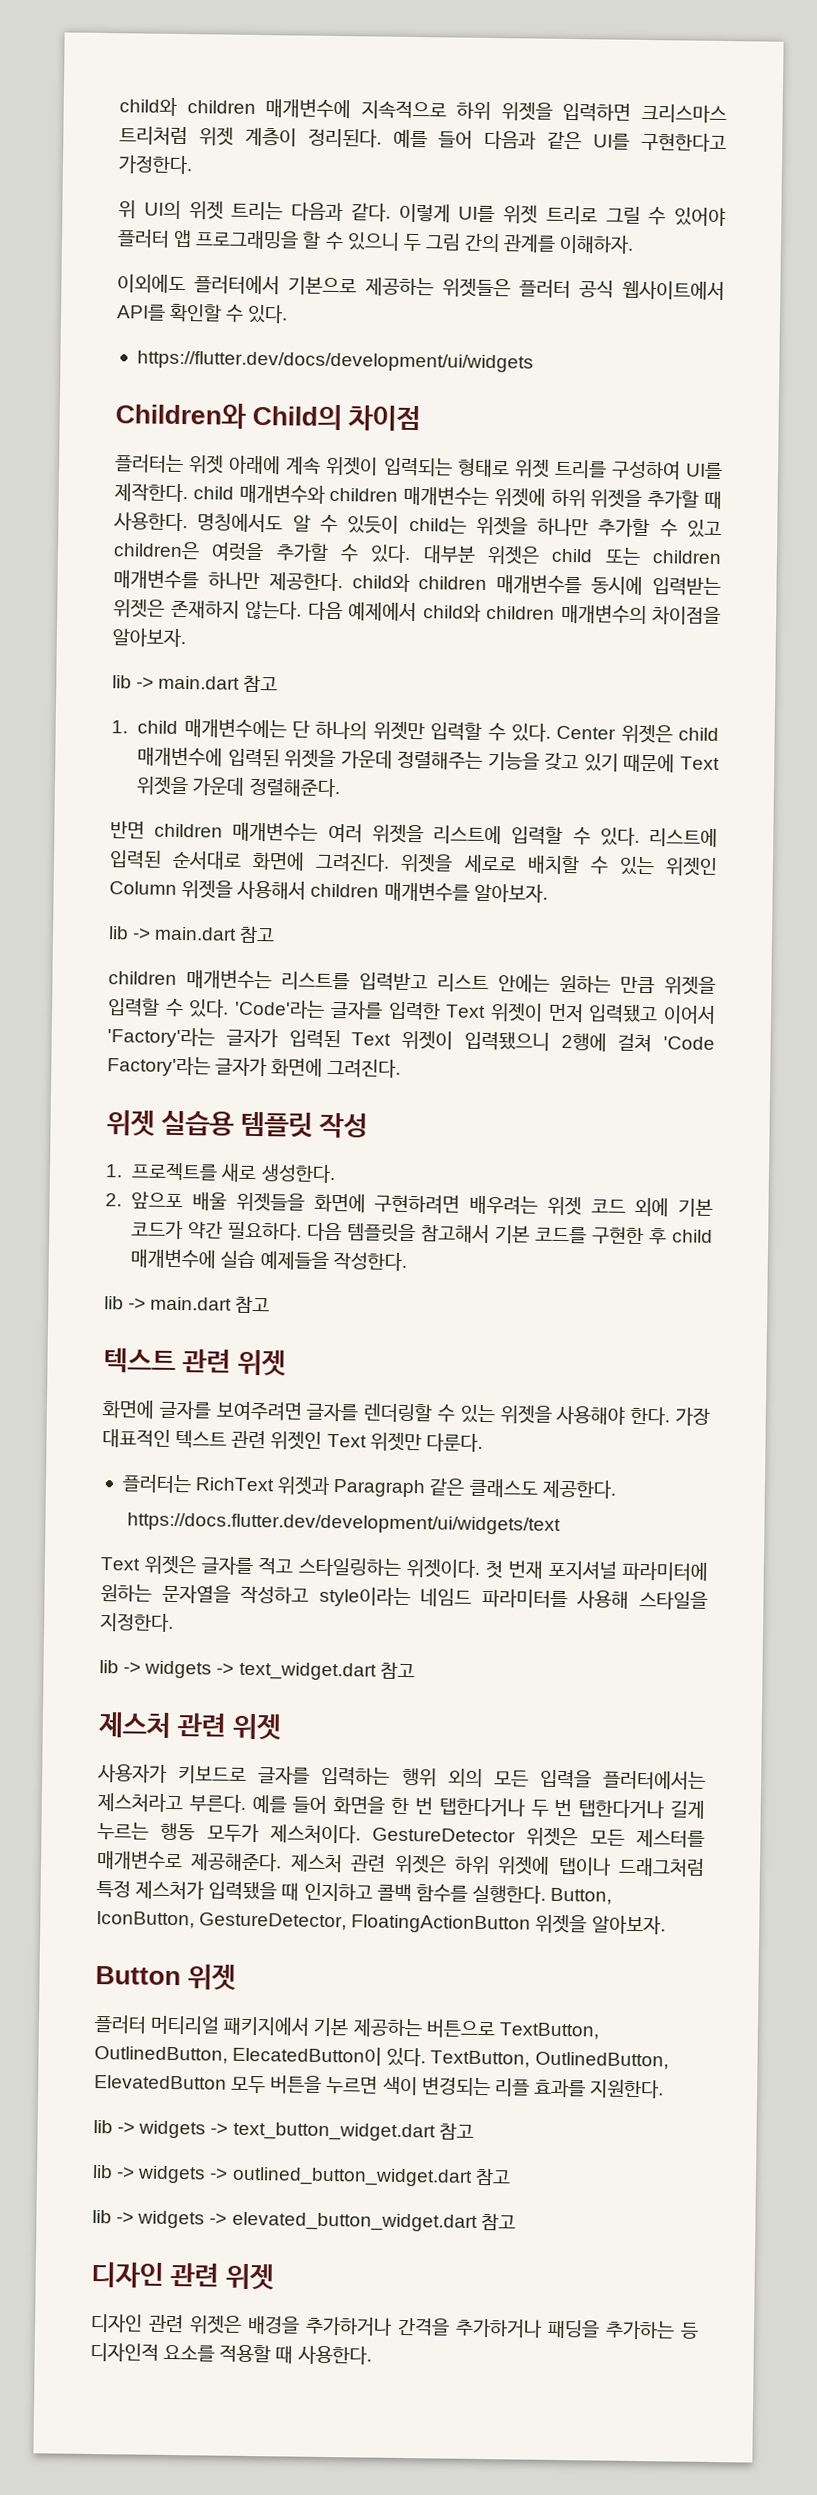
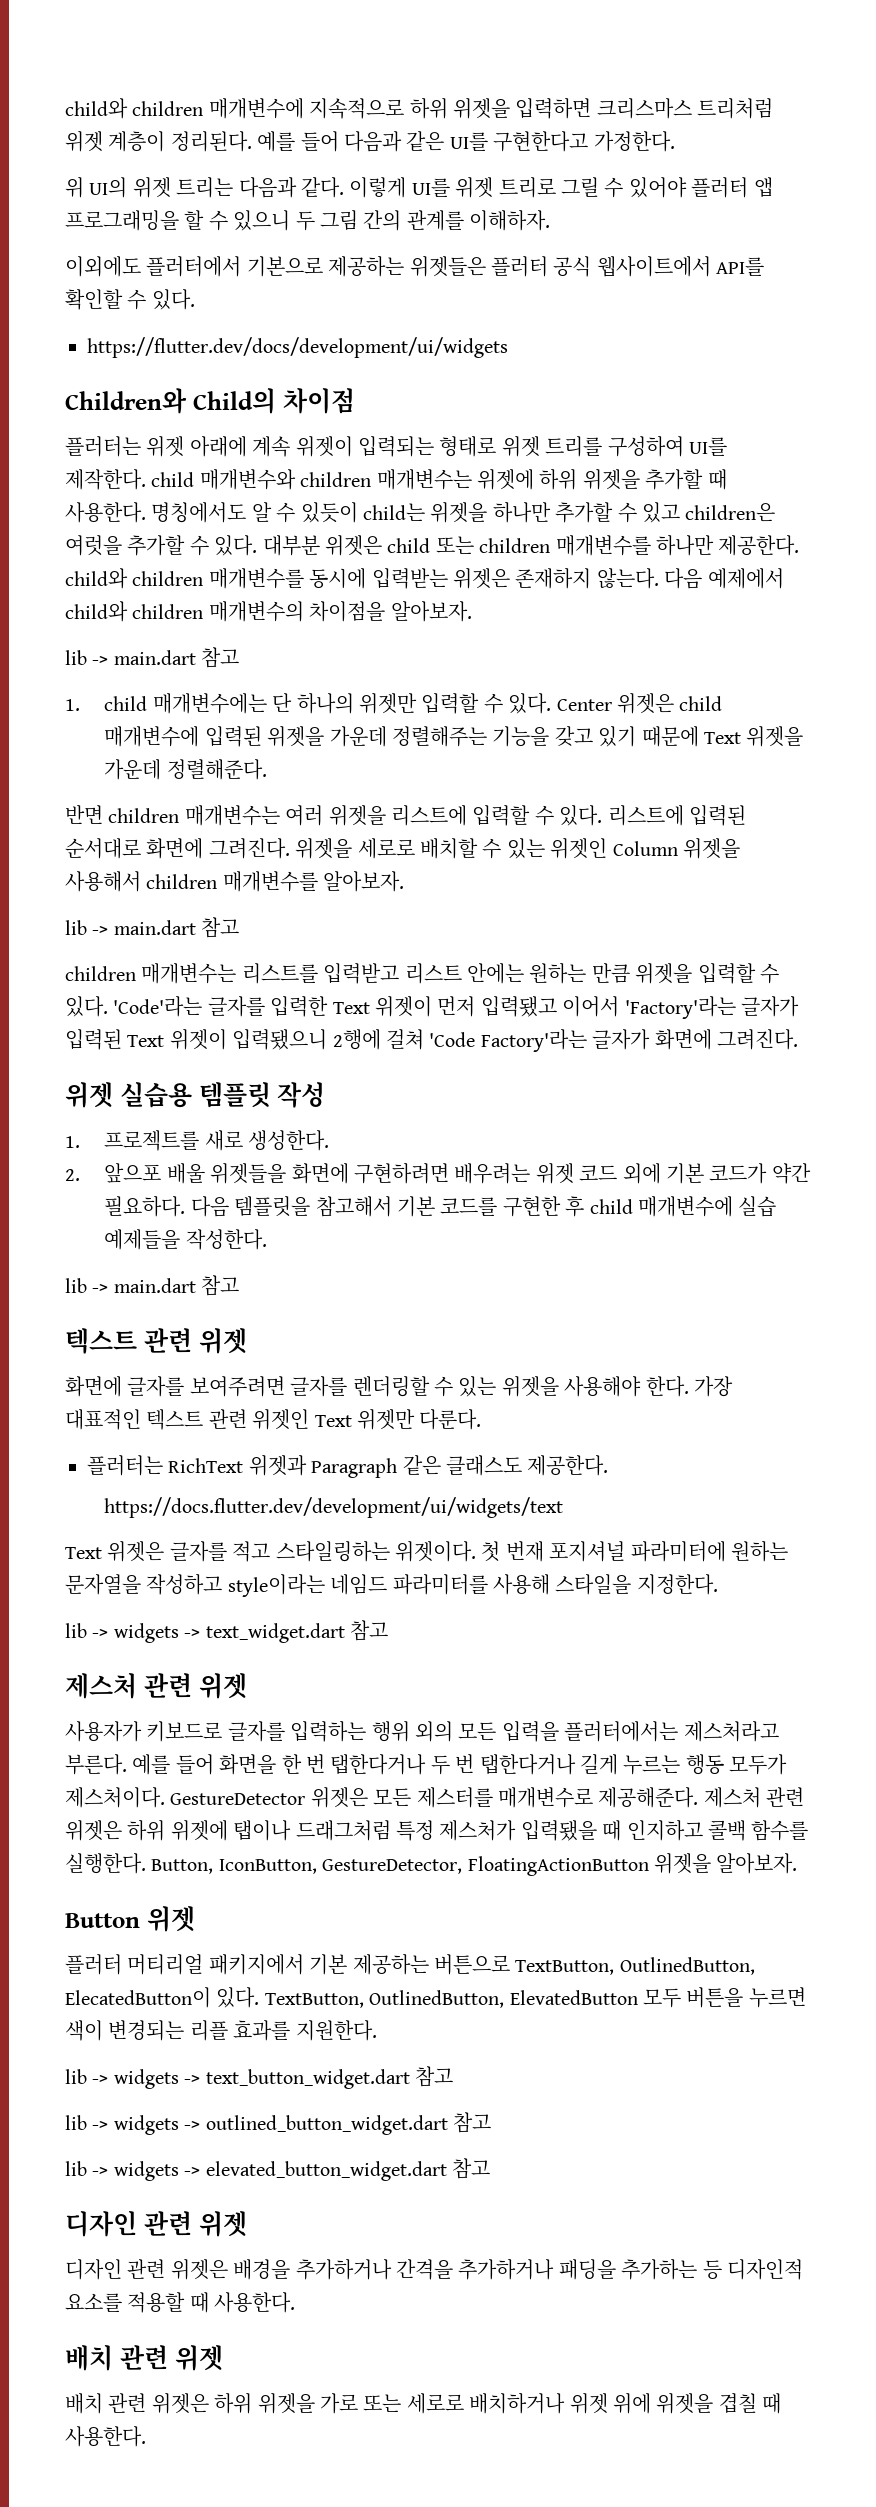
(372, 2355) none -> [65,2345,223,2371] [65,2393,782,2414] [65,2426,146,2447] // 배치 관련 위젯 // 배치 관련 위젯은 하위 위젯을 가로 또는 세로로 배치하거나 위젯 위에 위젯을 겹칠 때 사용한다.

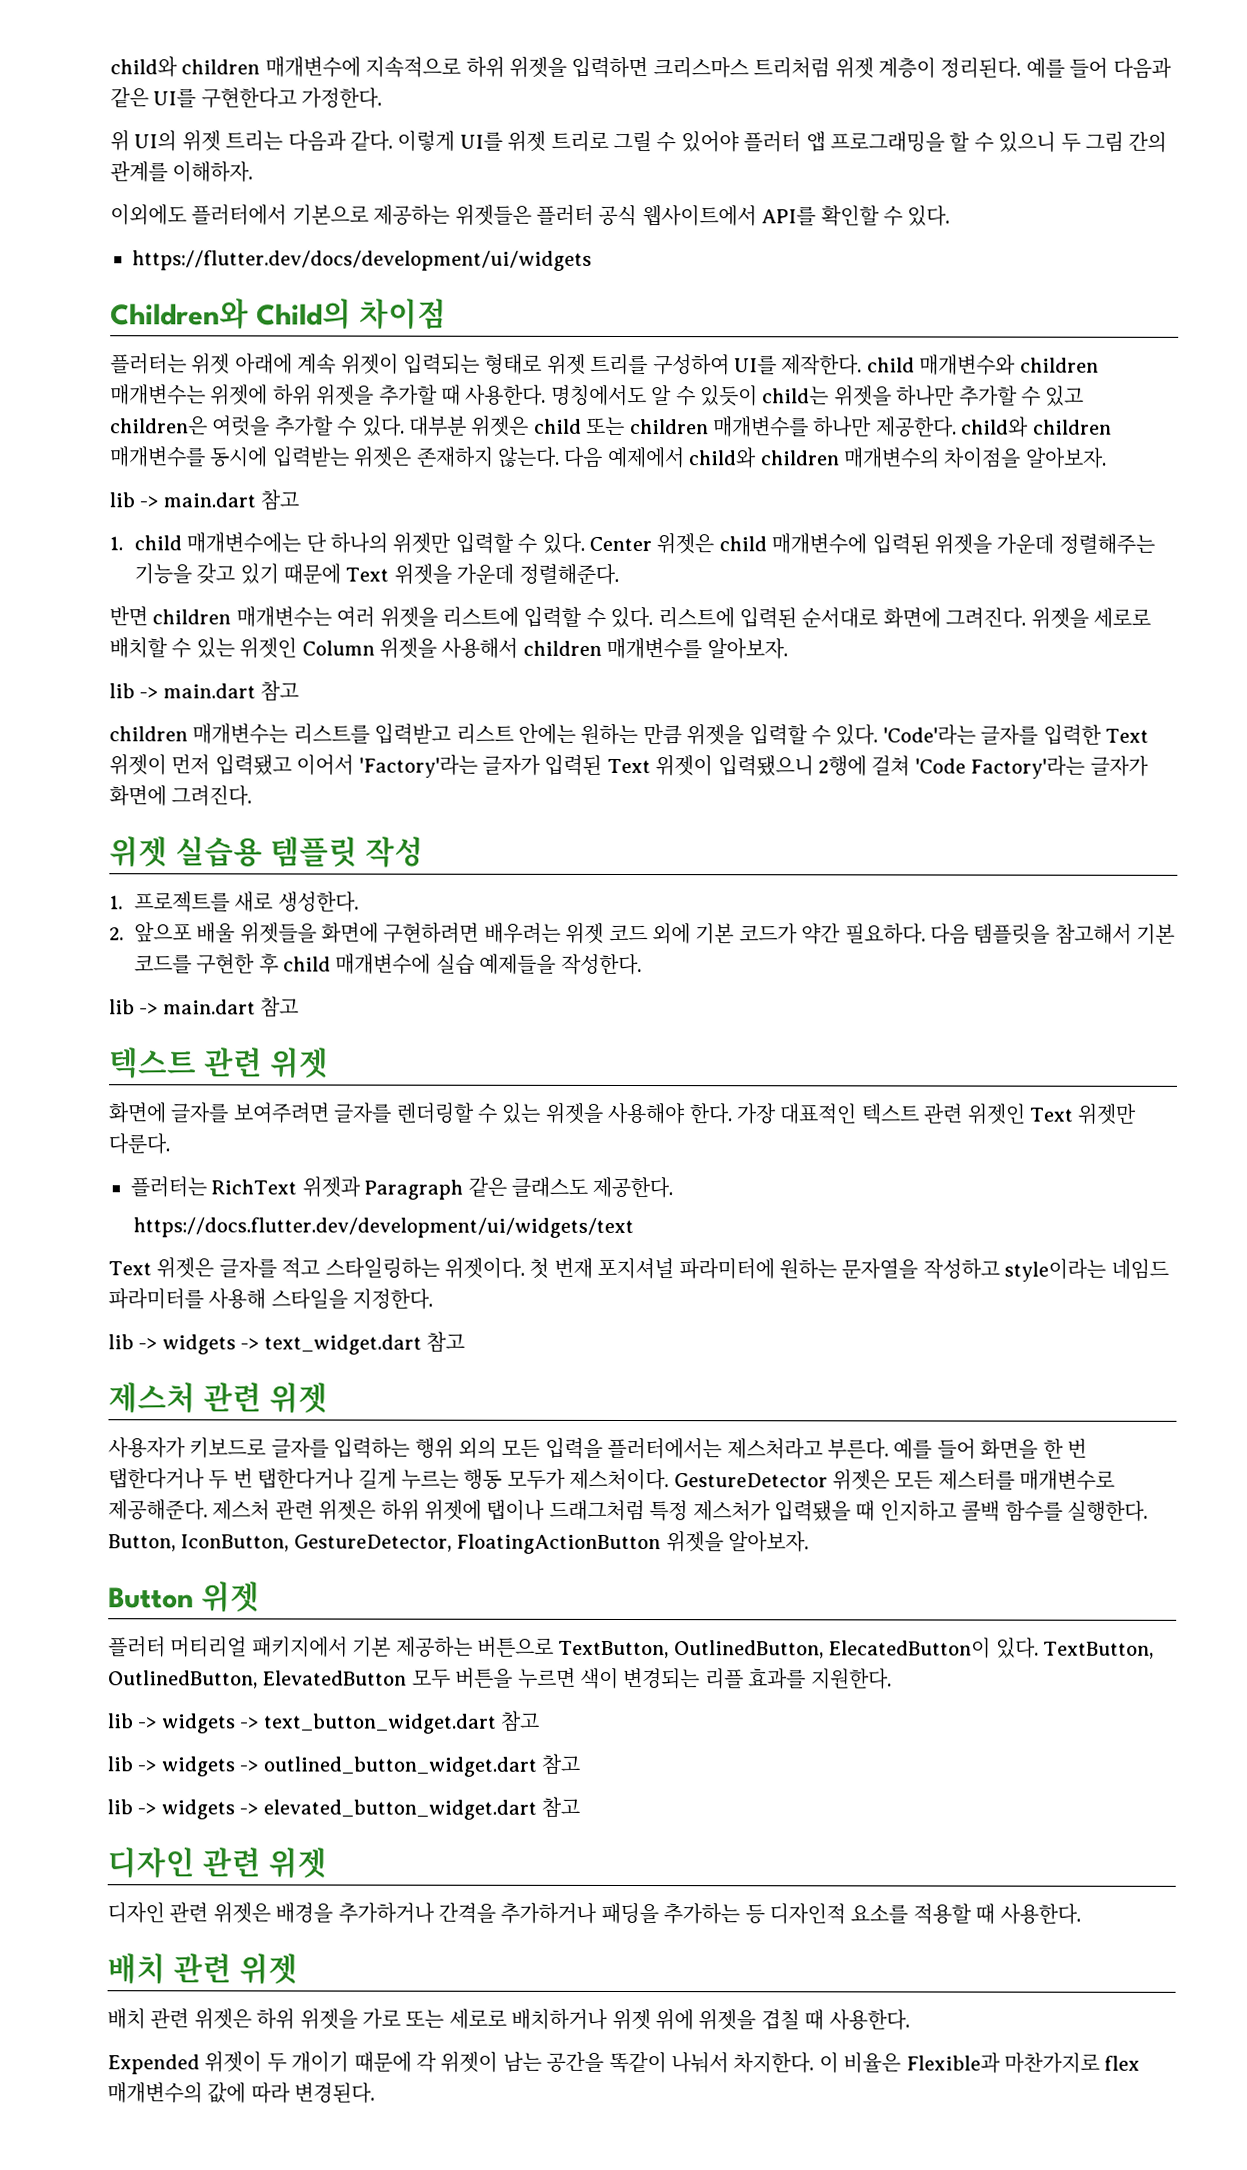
(146, 2436) none -> [107,2051,1141,2075] [107,2082,376,2104] // Expended 위젯이 두 개이기 때문에 각 위젯이 남는 공간을 똑같이 나눠서 차지한다. 이 비율은 Flexible과 마찬가지로 flex 매개변수의 값에 따라 변경된다.

